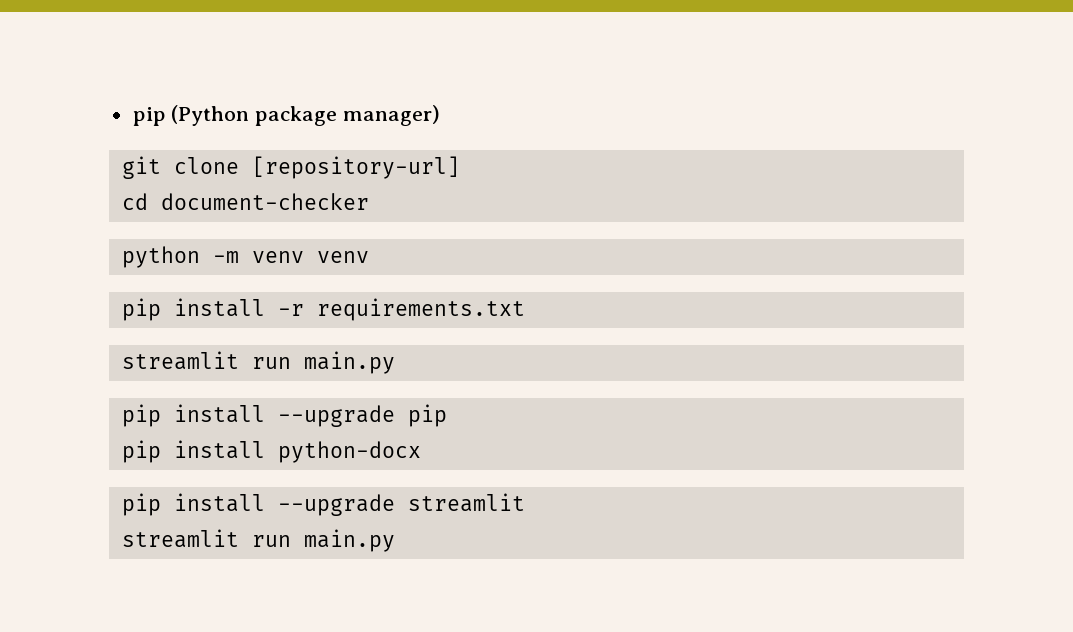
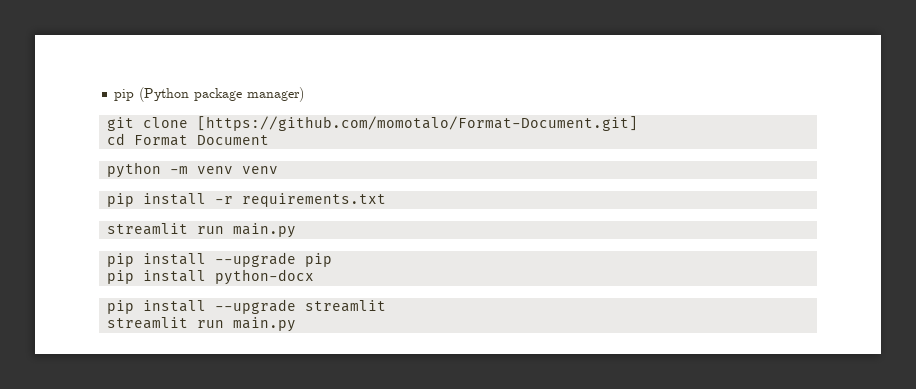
[251,156,460,179] [repository-url] -> [197,116,639,131] [https://github.com/momotalo/Format-Document.git]
[160,193,369,210] document-checker -> [134,135,270,146] Format Document

